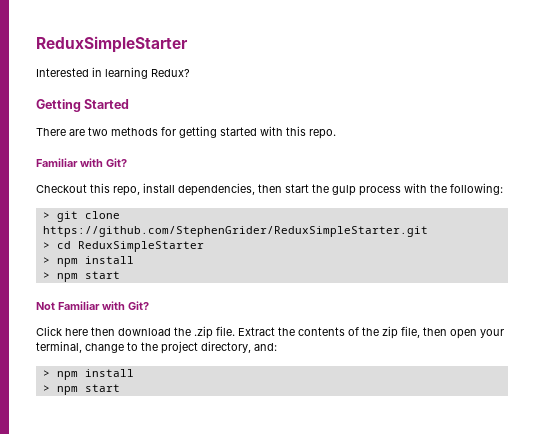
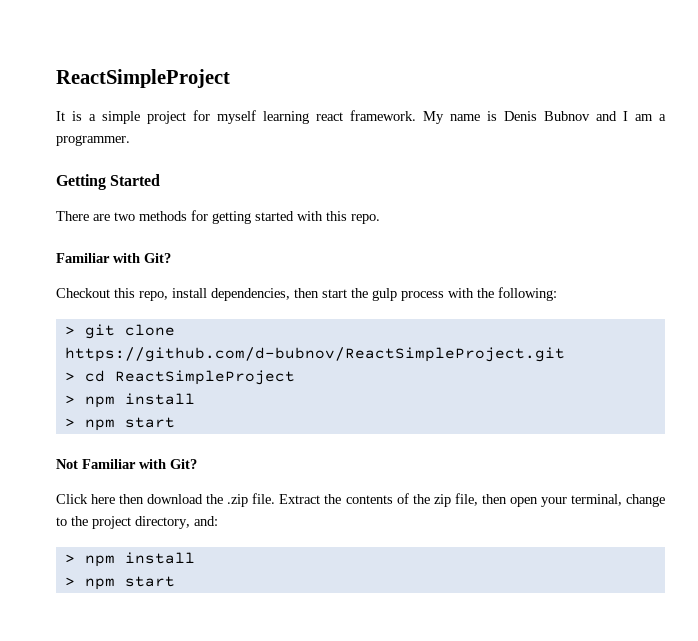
[36,36,188,53] [36,67,190,79] ReduxSimpleStarter // Interested in learning Redux? -> [56,69,230,88] [56,110,666,124] [56,135,130,146] ReactSimpleProject // It is a simple project for myself learning react framework. My name is Denis Bubnov and I am a programmer.
[42,226,428,237] https://github.com/StephenGrider/ReduxSimpleStarter.git -> [64,347,565,362] https://github.com/d-bubnov/ReactSimpleProject.git
[77,241,204,252] ReduxSimpleStarter -> [114,370,295,385] ReactSimpleProject

